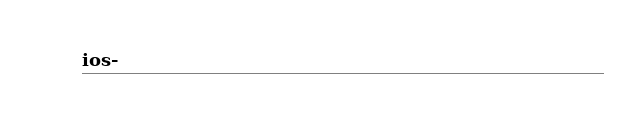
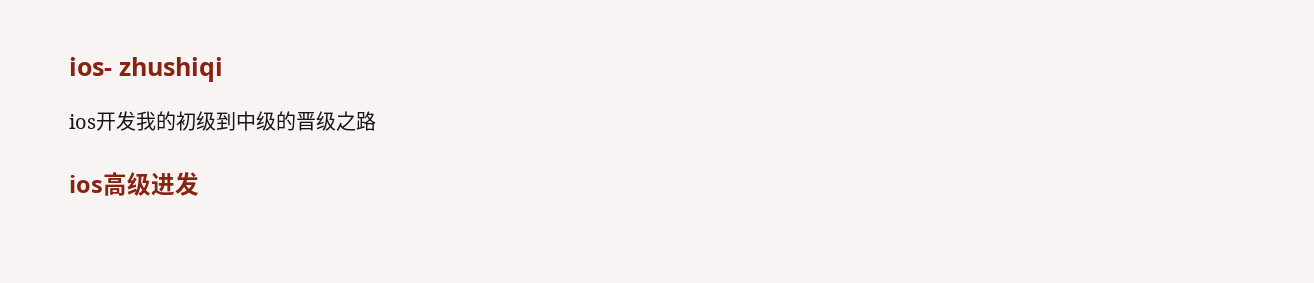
(118, 59) none -> [119,57,223,82] [69,111,376,131] [69,172,199,196] zhushiqi // ios开发我的初级到中级的晋级之路 // ios高级进发

